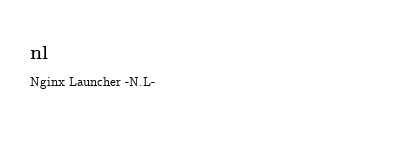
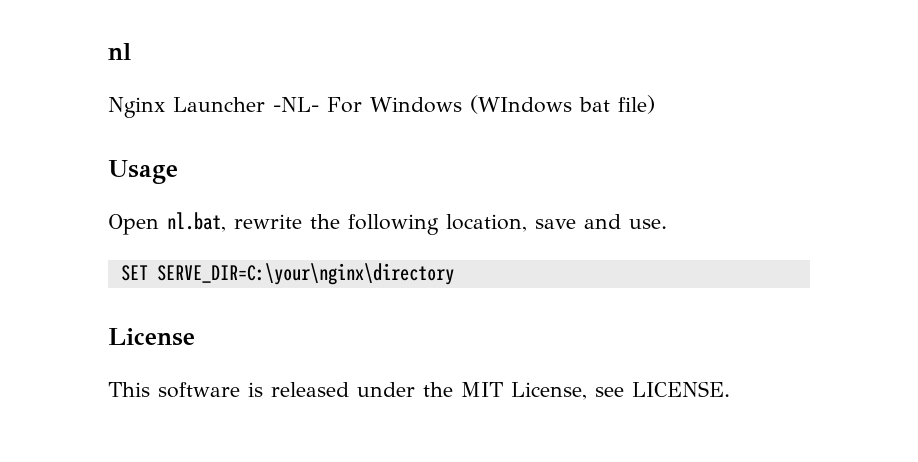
[125,77,155,86] -N.L- -> [273,95,655,114] [108,160,178,184] [108,212,667,235] [120,263,454,285] [108,328,195,346] [108,381,730,400] -NL- For Windows (WIndows bat file) // Usage // Open nl.bat, rewrite the following location, save and use. // SET SERVE_DIR=C:\your\nginx\directory // License // This software is released under the MIT License, see LICENSE.

